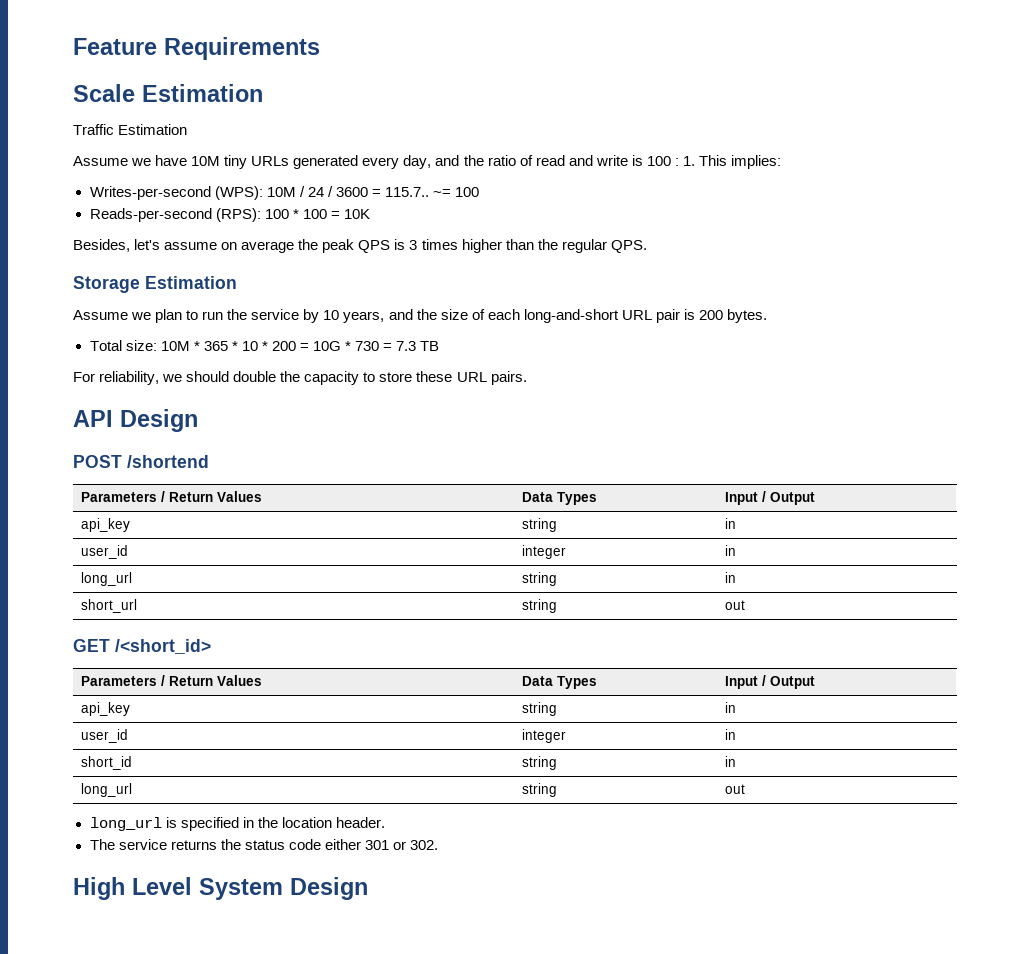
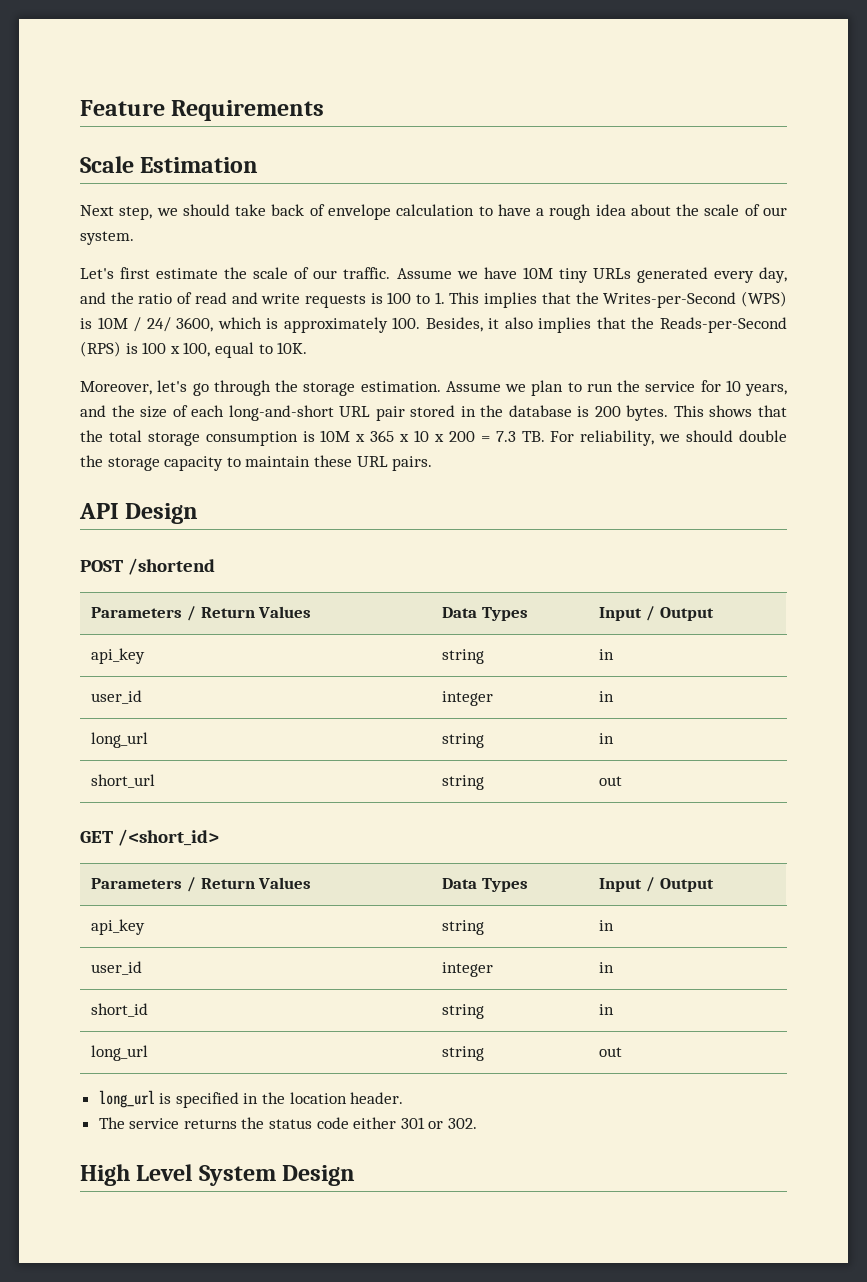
[73,124,188,135] Traffic Estimation // -> [80,204,788,220] [80,231,134,245] [80,267,391,279] Next step, we should take back of envelope calculation to have a rough idea about the scale of our system. // Let's first estimate the scale of our traffic.
[631,155,679,166] is 100 : -> [304,292,431,308] requests is 100 to
[731,155,782,169] [89,186,480,200] [89,208,370,222] [73,239,647,253] [73,276,237,293] implies: // Writes-per-second (WPS): 10M / 24 / 3600 = 115.7.. ~= 100 // Reads-per-second (RPS): 100 * 100 = 10K // Besides, let's assume on average the peak QPS is 3 times higher than the regular QPS. // Storage Estimation // -> [484,291,787,308] [80,317,787,333] [80,341,308,358] [80,380,441,396] implies that the Writes-per-Second (WPS) is 10M / 24/ 3600, which is approximately 100. Besides, it also implies that the Reads-per-Second (RPS) is 100 x 100, equal to 10K. // Moreover, let's go through the storage estimation.
[303,309,320,323] by -> [700,380,721,392] for
(680, 316) none -> [410,405,572,417] stored in the database
[89,340,440,351] // Total size: 10M * 365 * 10 * 200 = 10G * 730 = 7.3 TB // -> [673,405,787,417] [80,430,545,446] This shows that the total storage consumption is 10M x 365 x 10 x 200 = 7.3 TB.
(301, 376) none -> [107,457,160,471] storage
[379,372,413,382] store -> [245,456,311,467] maintain

